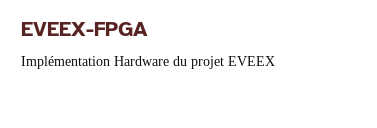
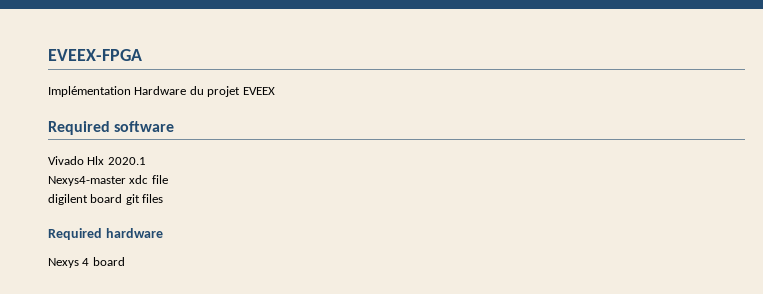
(275, 61) none -> [48,121,175,135] [48,156,146,165] [48,175,168,186] [48,194,164,205] [48,228,163,240] [48,257,125,268] // Required software // Vivado Hlx 2020.1 // Nexys4-master xdc file // digilent board git files // Required hardware // Nexys 4 board

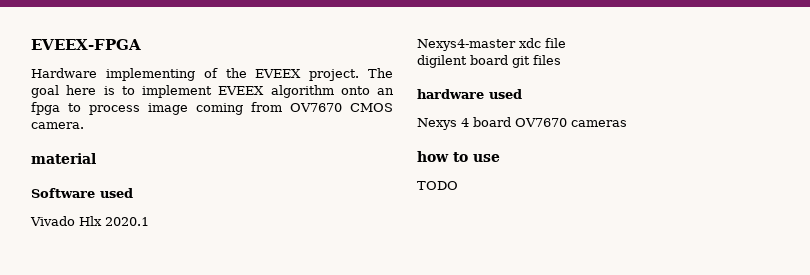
[48,86,275,97] [48,121,175,135] Implémentation Hardware du projet EVEEX // Required software -> [31,68,393,81] [31,85,394,98] [31,102,393,115] [31,122,84,129] [31,153,96,164] [31,188,133,198] Hardware implementing of the EVEEX project. The goal here is to implement EVEEX algorithm onto an fpga to process image coming from OV7670 CMOS camera. // material // Software used
[48,228,102,240] Required -> (561, 60) none
(163, 233) none -> [489,89,522,99] used
(125, 261) none -> [515,118,627,127] [417,151,500,162] [417,181,458,190] OV7670 cameras // how to use // TODO

